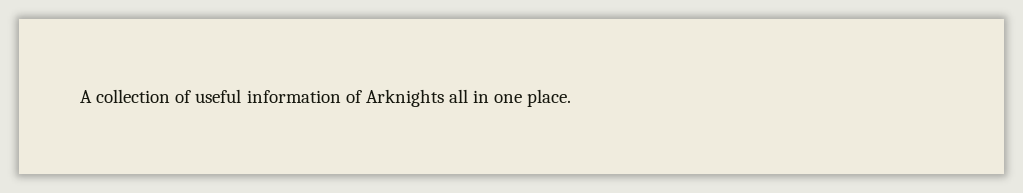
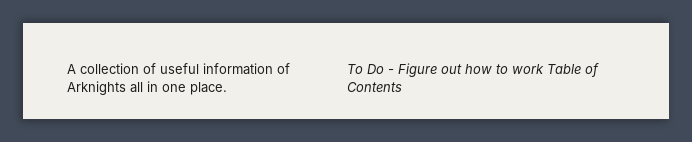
(572, 98) none -> [347,63,599,77] [347,82,402,92] // To Do - Figure out how to work Table of Contents

